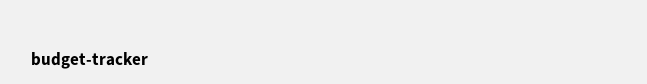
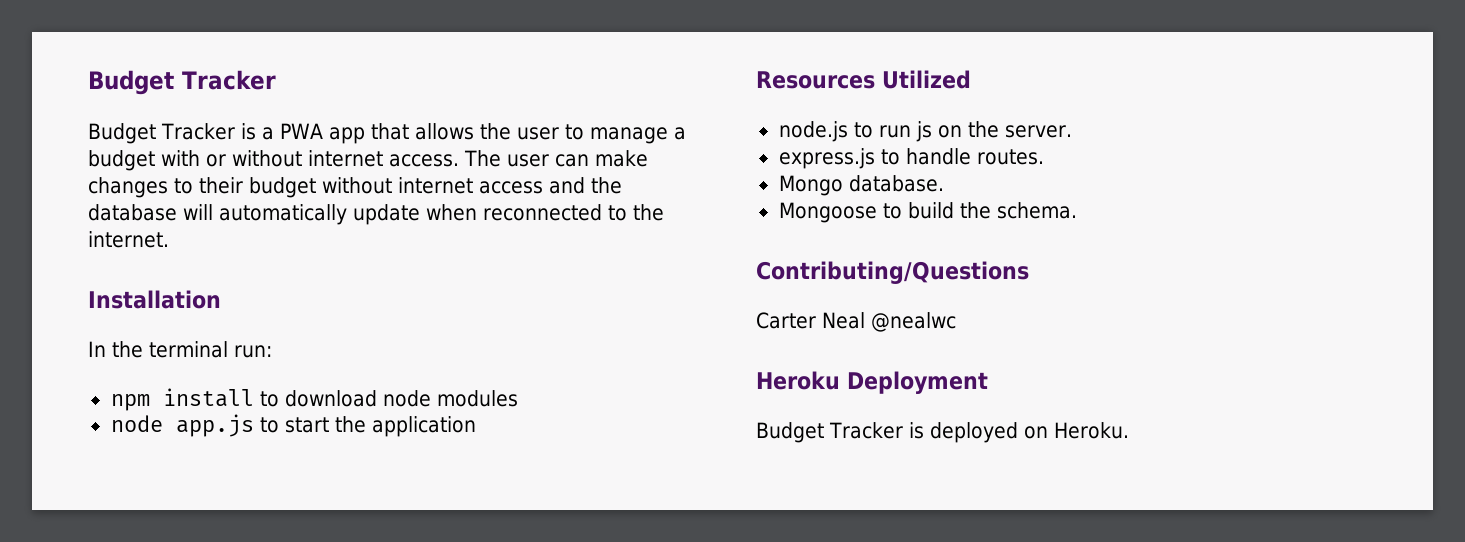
[31,52,148,69] budget-tracker -> [88,70,276,95] [88,123,686,144] [88,150,648,171] [88,177,622,198] [88,204,664,225] [88,231,169,248] [88,290,221,309] [88,341,272,358] [110,388,518,411] [110,414,476,437] [756,70,971,89] [778,121,1072,142] [778,148,1044,169] [778,175,944,196] [778,202,1077,223] [756,261,1029,284] [756,312,956,332] [756,371,988,394] [756,422,1129,443] Budget Tracker // Budget Tracker is a PWA app that allows the user to manage a budget with or without internet access. The user can make changes to their budget without internet access and the database will automatically update when reconnected to the internet. // Installation // In the terminal run: // npm install to download node modules // node app.js to start the application // Resources Utilized // node.js to run js on the server. // express.js to handle routes. // Mongo database. // Mongoose to build the schema. // Contributing/Questions // Carter Neal @nealwc // Heroku Deployment // Budget Tracker is deployed on Heroku.

